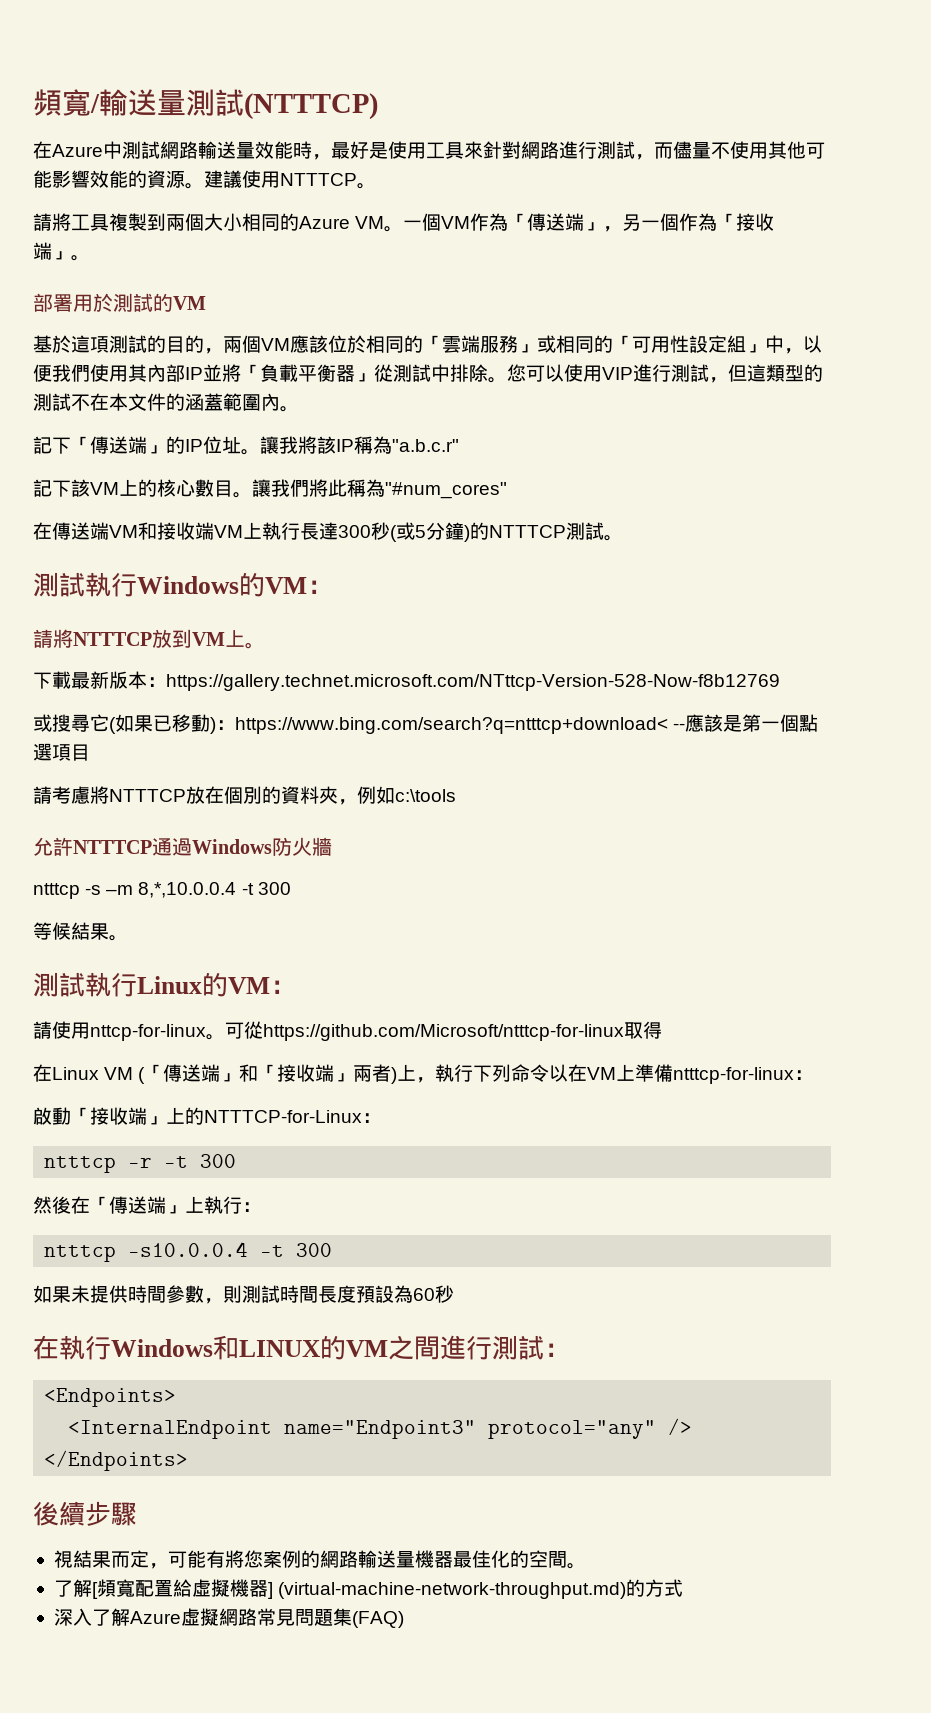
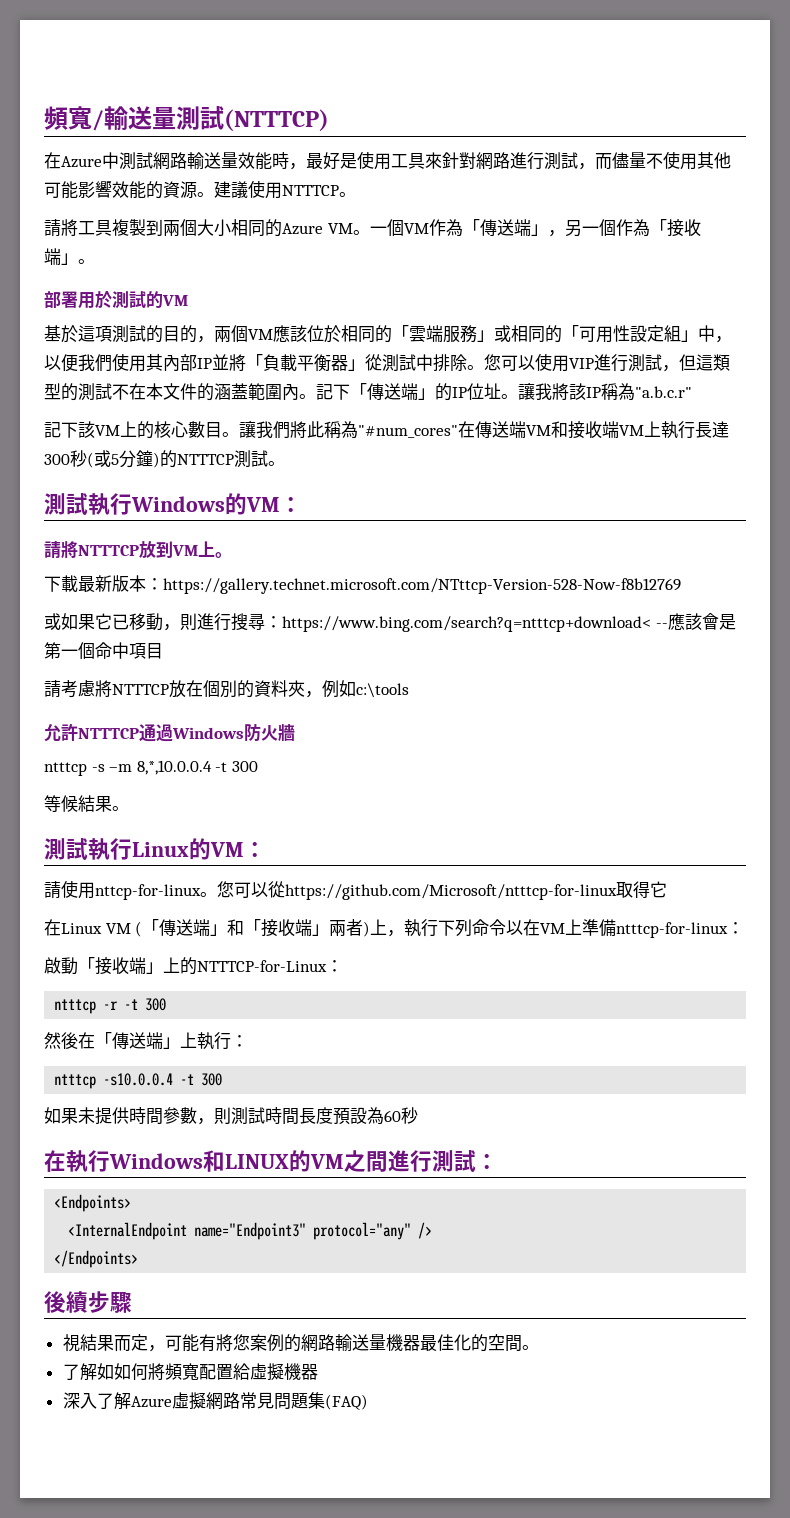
(299, 409) // -> (316, 396) none
(507, 490) // -> (458, 431) none
[52,714,216,734] 搜尋它(如果已移動) -> [61,613,265,631] 如果它已移動，則進行搜尋
(724, 723) none -> [701,613,719,630] 會
[799,714,819,732] [33,743,52,761] 點選 -> [95,642,129,659] 命中
[225,1022,244,1039] 可 -> [217,881,268,898] 您可以
(662, 1030) none -> [650,881,667,898] 它
[91,1582,98,1599] [ -> [96,1363,165,1380] 如如何將
[267,1579,684,1599] ] (virtual-machine-network-throughput.md)的方式 -> (318, 1372) none

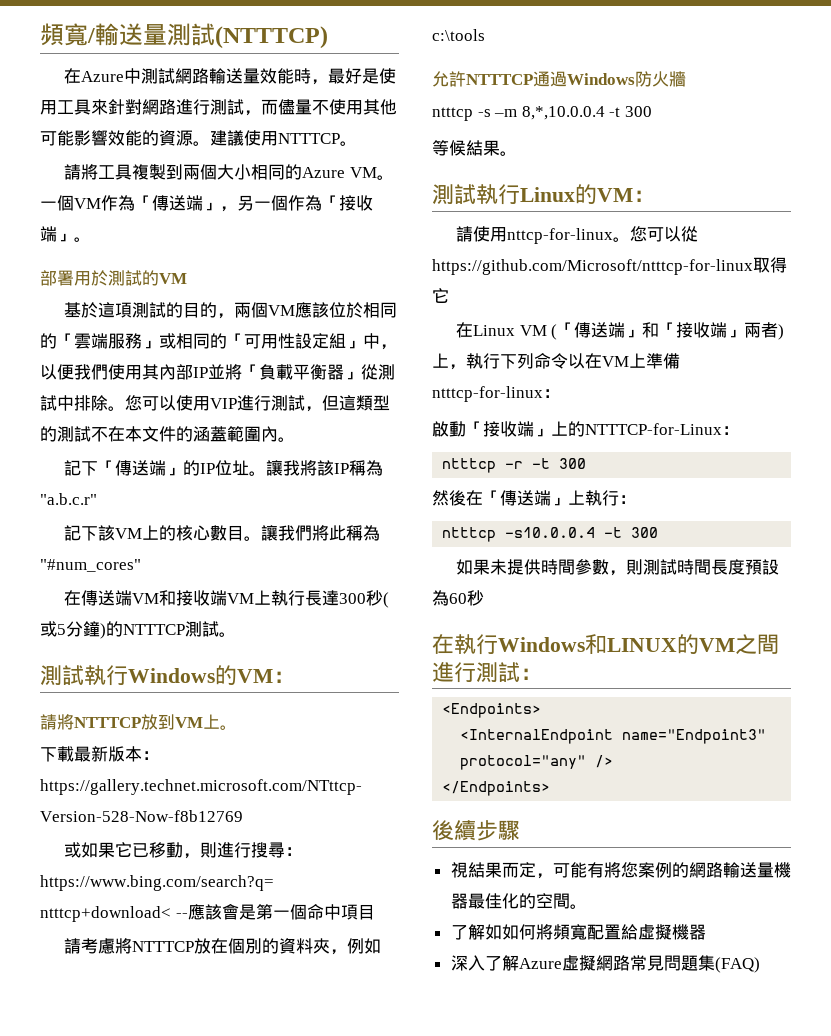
(316, 396) none -> (295, 439) //
(458, 431) none -> (141, 565) //

